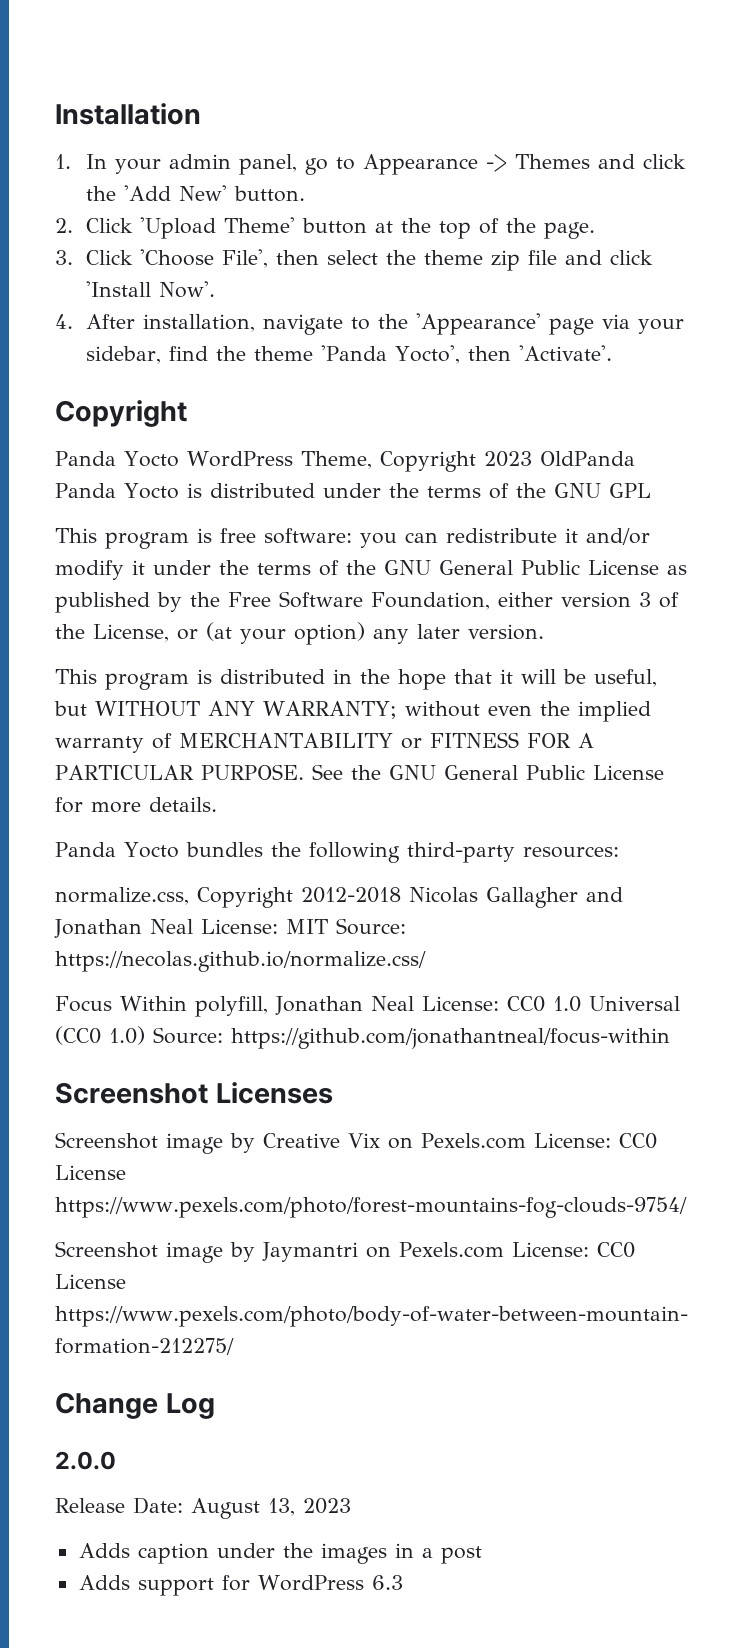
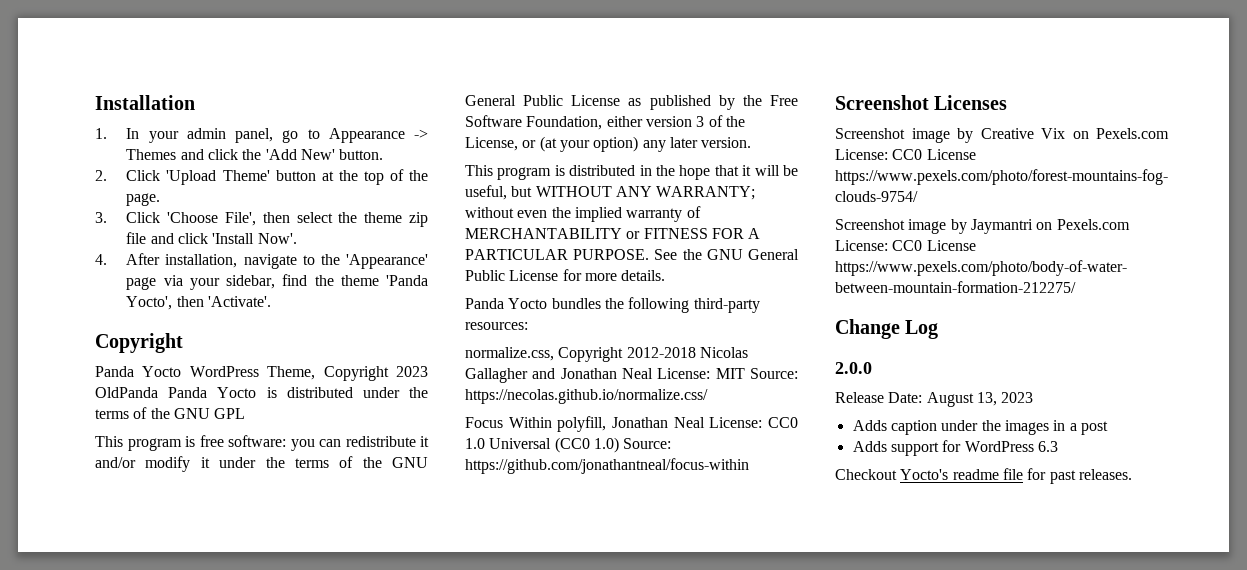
(403, 1582) none -> [835,468,1132,484] // Checkout Yocto's readme file for past releases.

